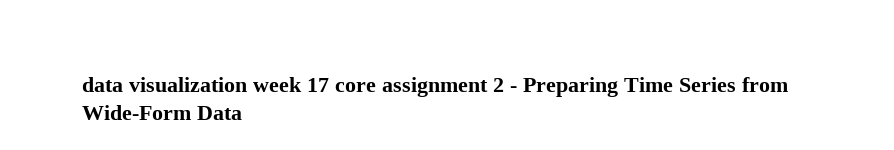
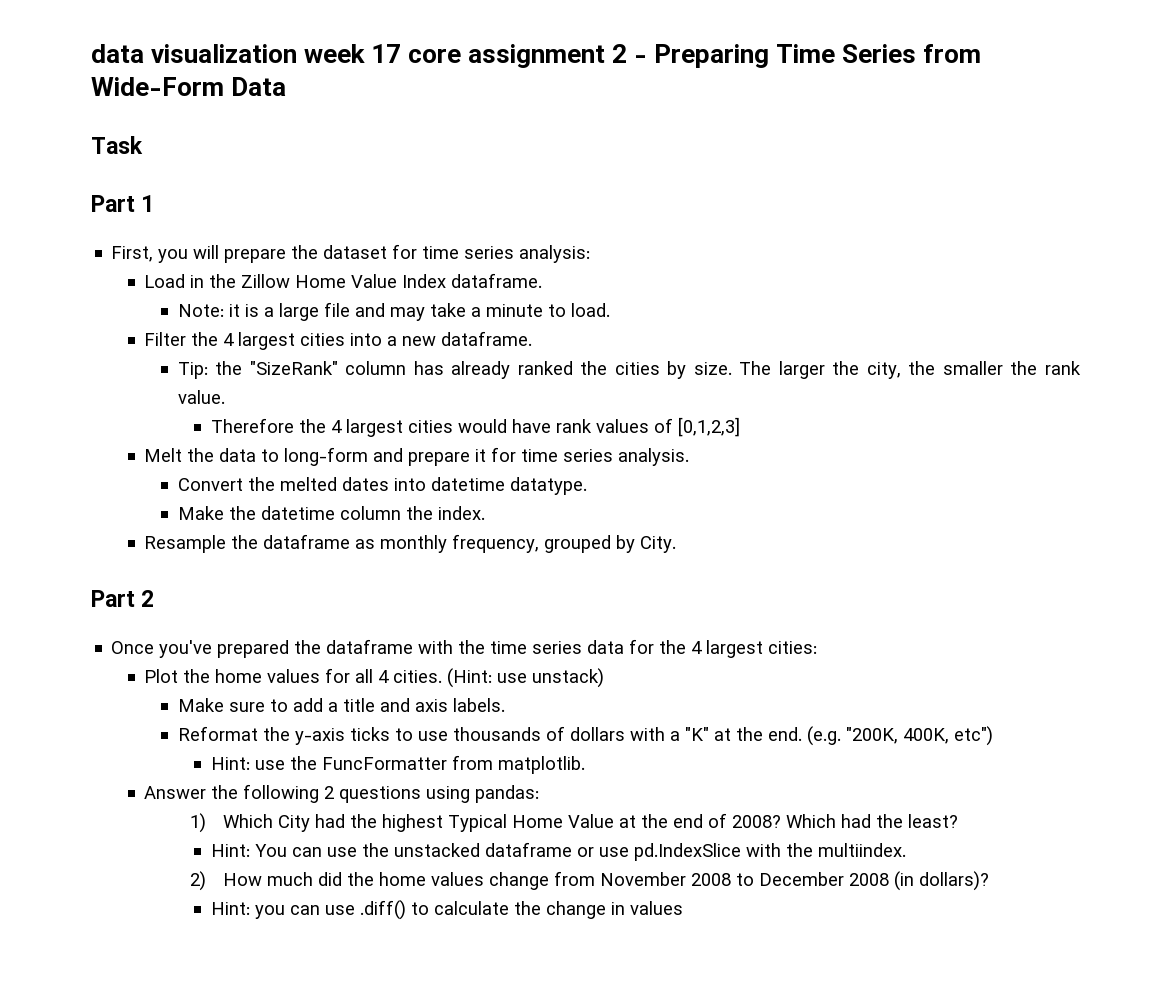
(242, 113) none -> [91,136,143,154] [91,195,155,212] [111,244,591,263] [144,273,543,288] [177,302,610,321] [144,331,533,350] [177,361,1082,379] [177,390,225,404] [210,417,740,437] [144,447,690,466] [177,477,587,495] [177,506,485,520] [144,534,677,553] [91,590,155,607] [111,639,818,658] [144,668,605,688] [177,698,505,712] [177,726,993,746] [210,755,585,774] [144,784,540,803] [190,813,959,833] [210,842,906,861] [190,871,990,891] [210,900,683,920] // Task // Part 1 // First, you will prepare the dataset for time series analysis: // Load in the Zillow Home Value Index dataframe. // Note: it is a large file and may take a minute to load. // Filter the 4 largest cities into a new dataframe. // Tip: the "SizeRank" column has already ranked the cities by size. The larger the city, the smaller the rank value. // Therefore the 4 largest cities would have rank values of [0,1,2,3] // Melt the data to long-form and prepare it for time series analysis. // Convert the melted dates into datetime datatype. // Make the datetime column the index. // Resample the dataframe as monthly frequency, grouped by City. // Part 2 // Once you've prepared the dataframe with the time series data for the 4 largest cities: // Plot the home values for all 4 cities. (Hint: use unstack) // Make sure to add a title and axis labels. // Reformat the y-axis ticks to use thousands of dollars with a "K" at the end. (e.g. "200K, 400K, etc") // Hint: use the FuncFormatter from matplotlib. // Answer the following 2 questions using pandas: // 1) Which City had the highest Typical Home Value at the end of 2008? Which had the least? // Hint: You can use the unstacked dataframe or use pd.IndexSlice with the multiindex. // 2) How much did the home values change from November 2008 to December 2008 (in dollars)? // Hint: you can use .diff() to calculate the change in values

